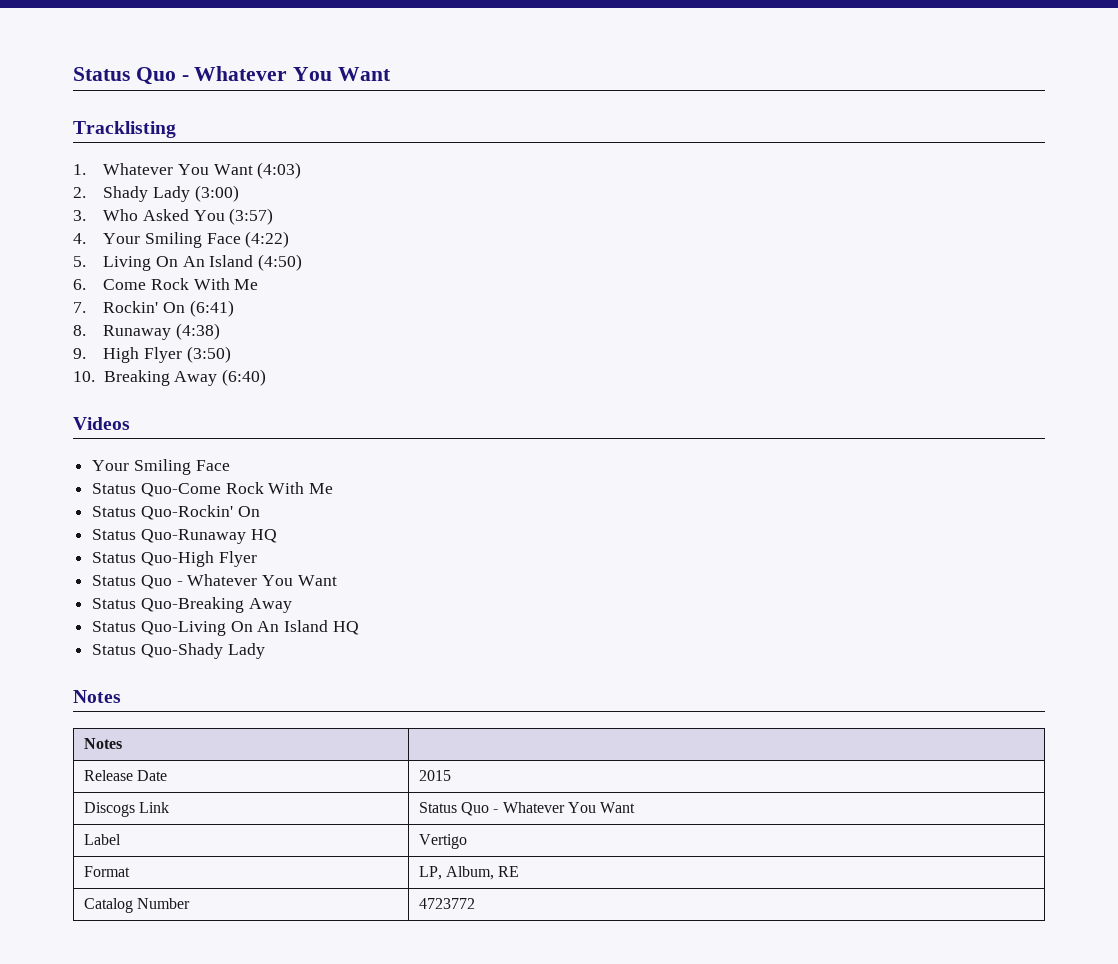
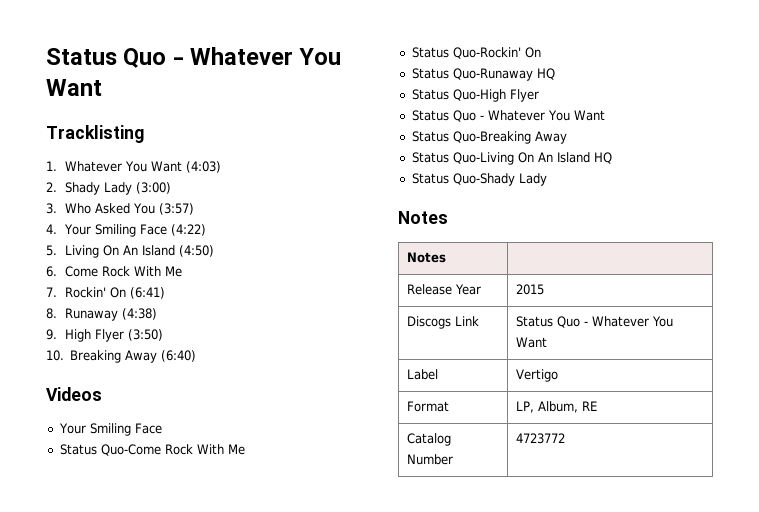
[137,770,168,781] Date -> [454,284,482,295] Year

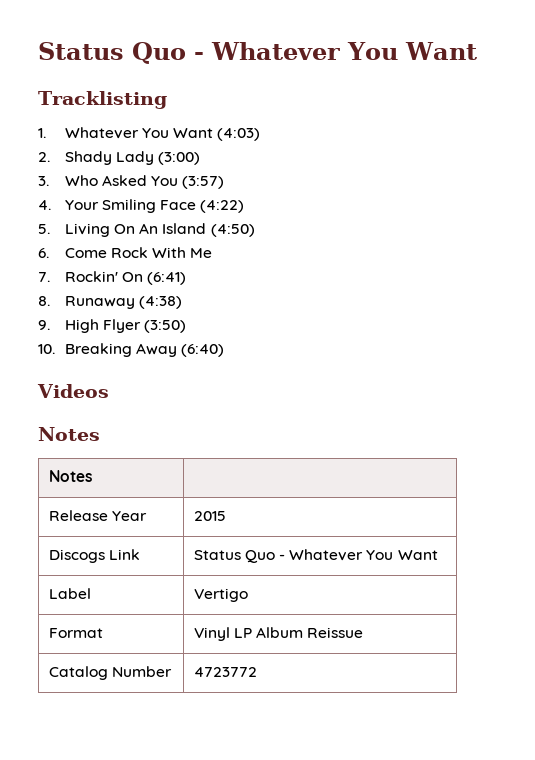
[58,423,162,436] [59,444,245,456] [411,47,541,59] [411,68,555,81] [411,89,539,102] [411,110,605,122] [411,131,567,144] [411,152,612,165] [411,173,547,186] // Your Smiling Face // Status Quo-Come Rock With Me // Status Quo-Rockin' On // Status Quo-Runaway HQ // Status Quo-High Flyer // Status Quo - Whatever You Want // Status Quo-Breaking Away // Status Quo-Living On An Island HQ // Status Quo-Shady Lady -> (109, 391) none
[515,401,597,413] LP, Album, RE -> [193,627,364,641] Vinyl LP Album Reissue

